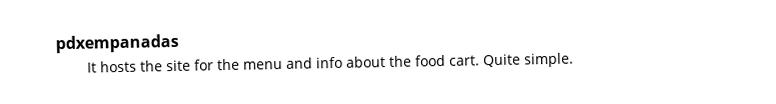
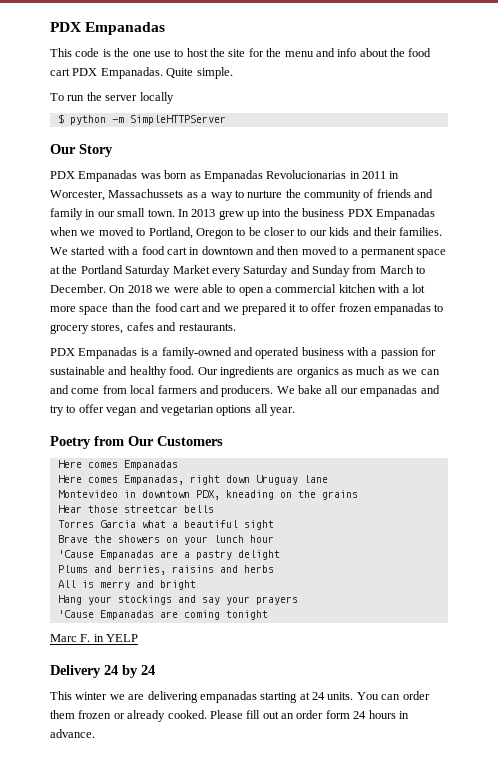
[55,33,179,54] [87,60,138,73] pdxempanadas // It hosts -> [50,22,166,35] [50,48,208,57] PDX Empanadas // This code is the one use to host
[449,55,481,66] cart. -> [50,67,163,79] cart PDX Empanadas.
(575, 60) none -> [50,92,174,104] [57,114,226,125] [50,144,113,157] [50,170,400,182] [50,189,434,201] [50,208,435,220] [50,227,443,239] [50,246,447,258] [50,265,426,277] [50,284,425,296] [50,303,444,315] [50,322,236,334] [50,347,437,359] [50,366,440,378] [50,385,440,397] [50,404,295,416] [50,436,223,449] [57,460,178,470] [57,475,328,485] [57,490,358,500] [57,505,214,513] [57,520,274,530] [57,535,274,545] [57,550,280,560] [57,565,274,575] [57,580,196,590] [57,595,298,605] [57,610,268,620] [50,634,139,642] [50,665,155,678] [50,691,430,703] [50,710,409,722] [50,729,95,738] // To run the server locally // $ python -m SimpleHTTPServer // Our Story // PDX Empanadas was born as Empanadas Revolucionarias in 2011 in Worcester, Massachussets as a way to nurture the community of friends and family in our small town. In 2013 grew up into the business PDX Empanadas when we moved to Portland, Oregon to be closer to our kids and their families. We started with a food cart in downtown and then moved to a permanent space at the Portland Saturday Market every Saturday and Sunday from March to December. On 2018 we were able to open a commercial kitchen with a lot more space than the food cart and we prepared it to offer frozen empanadas to grocery stores, cafes and restaurants. // PDX Empanadas is a family-owned and operated business with a passion for sustainable and healthy food. Our ingredients are organics as much as we can and come from local farmers and producers. We bake all our empanadas and try to offer vegan and vegetarian options all year. // Poetry from Our Customers // Here comes Empanadas // Here comes Empanadas, right down Uruguay lane // Montevideo in downtown PDX, kneading on the grains // Hear those streetcar bells // Torres Garcia what a beautiful sight // Brave the showers on your lunch hour // 'Cause Empanadas are a pastry delight // Plums and berries, raisins and herbs // All is merry and bright // Hang your stockings and say your prayers // 'Cause Empanadas are coming tonight // Marc F. in YELP // Delivery 24 by 24 // This winter we are delivering empanadas starting at 24 units. You can order them frozen or already cooked. Please fill out an order form 24 hours in advance.

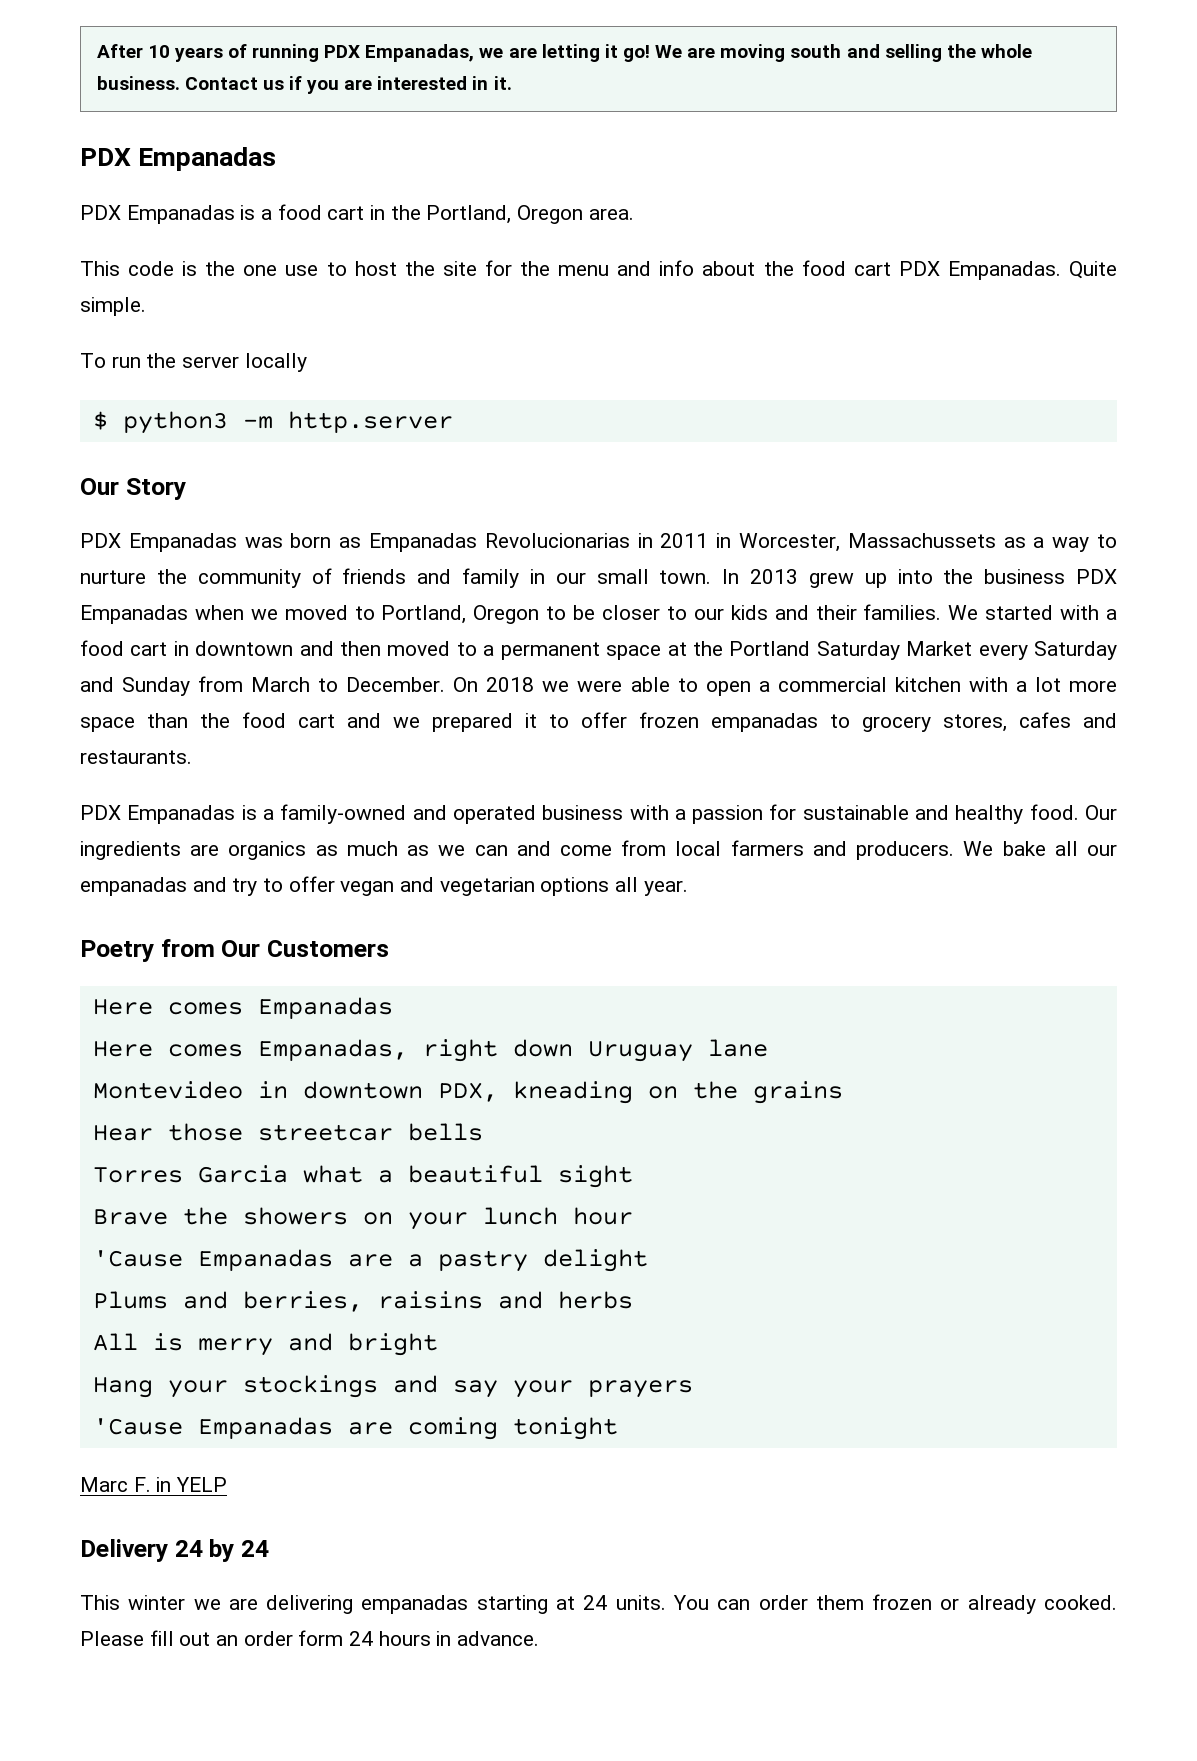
[50,22,166,35] PDX Empanadas -> [96,44,1033,62] [96,76,512,94] [80,147,277,171] [80,204,634,224] After 10 years of running PDX Empanadas, we are letting it go! We are moving south and selling the whole business. Contact us if you are interested in it. // PDX Empanadas // PDX Empanadas is a food cart in the Portland, Oregon area.
[69,115,226,125] python -m SimpleHTTPServer -> [122,411,453,434] python3 -m http.server

